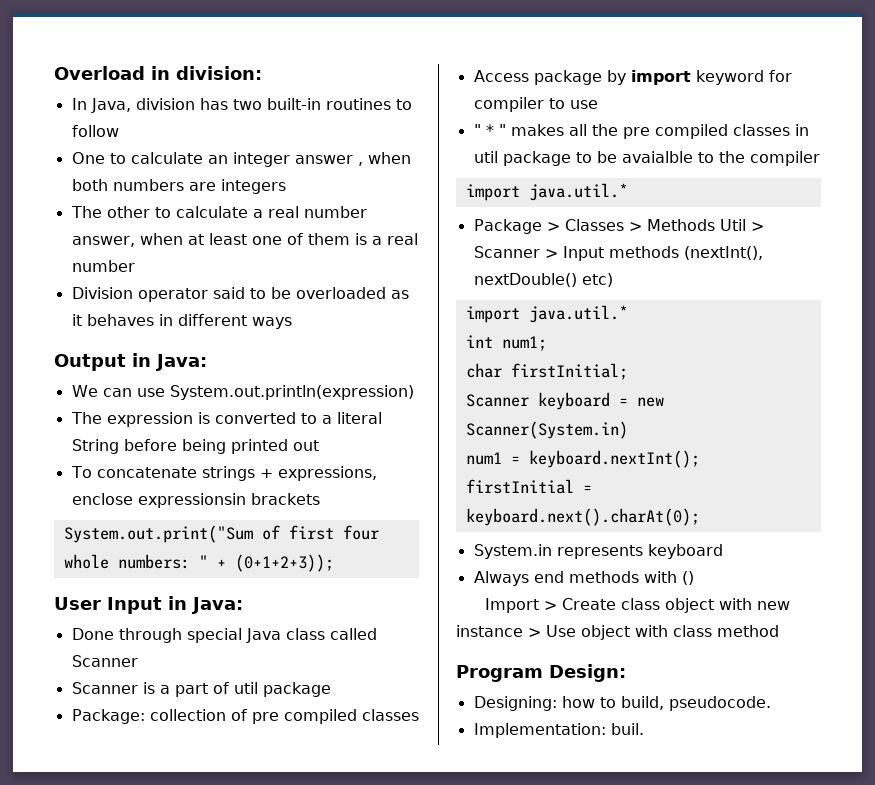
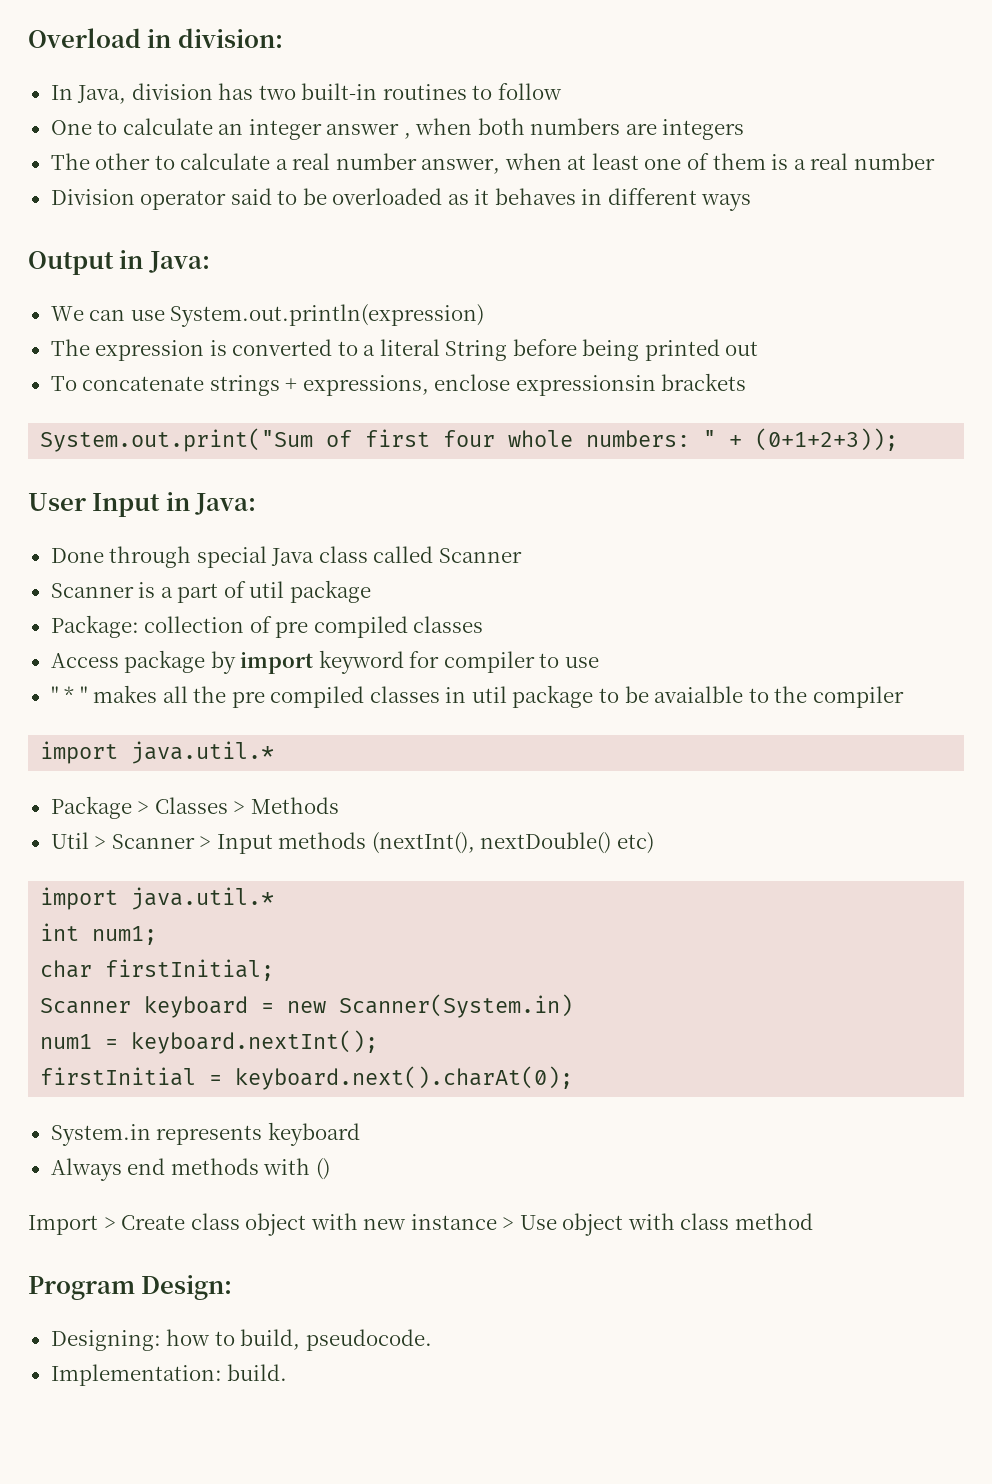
(715, 225) none -> (339, 805) //
[610,723,644,735] buil. -> [227,1364,288,1381] build.

